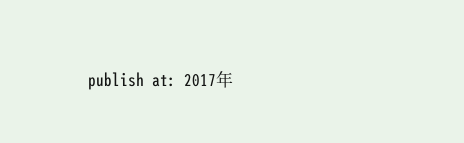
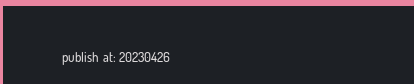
[184,70,234,88] 2017年 -> [119,52,171,62] 20230426

